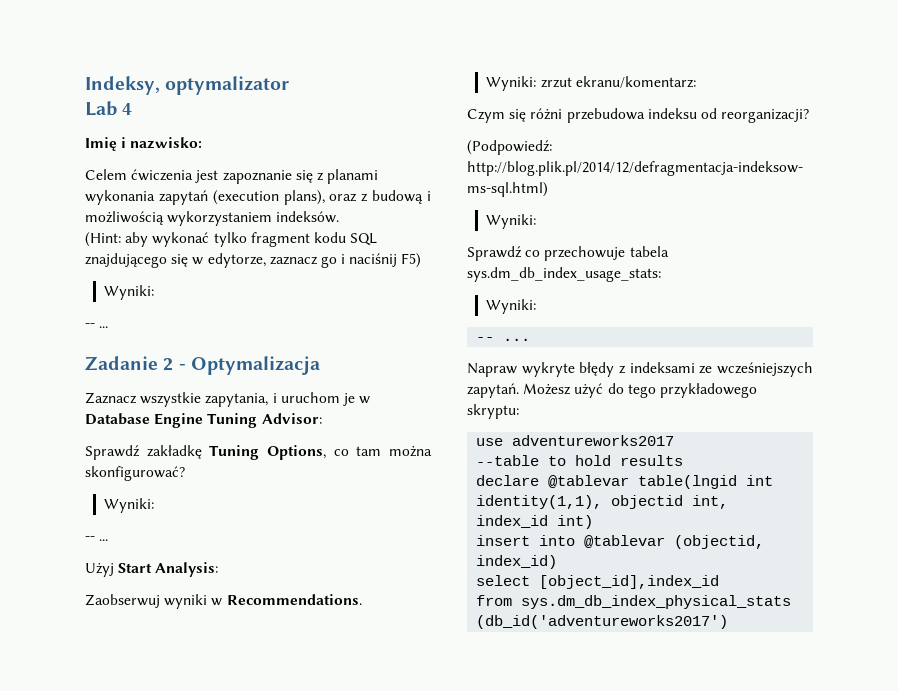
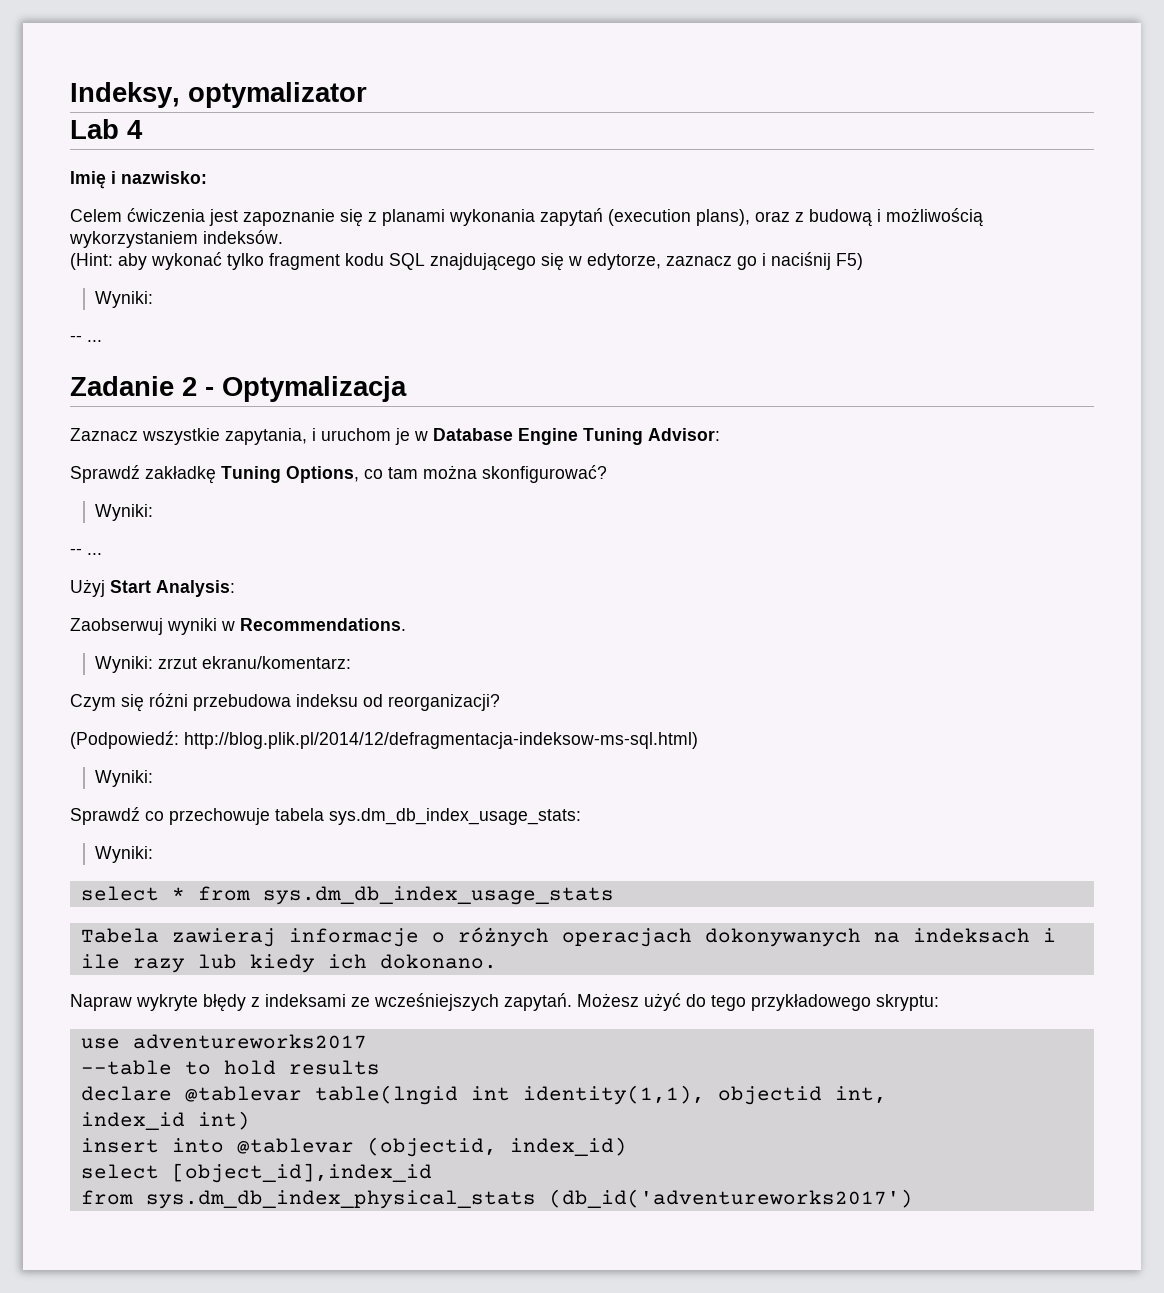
[476,337,531,341] -- ... -> [80,886,614,905] [80,927,1056,947] [80,954,497,973] select * from sys.dm_db_index_usage_stats // Tabela zawieraj informacje o różnych operacjach dokonywanych na indeksach i ile razy lub kiedy ich dokonano.

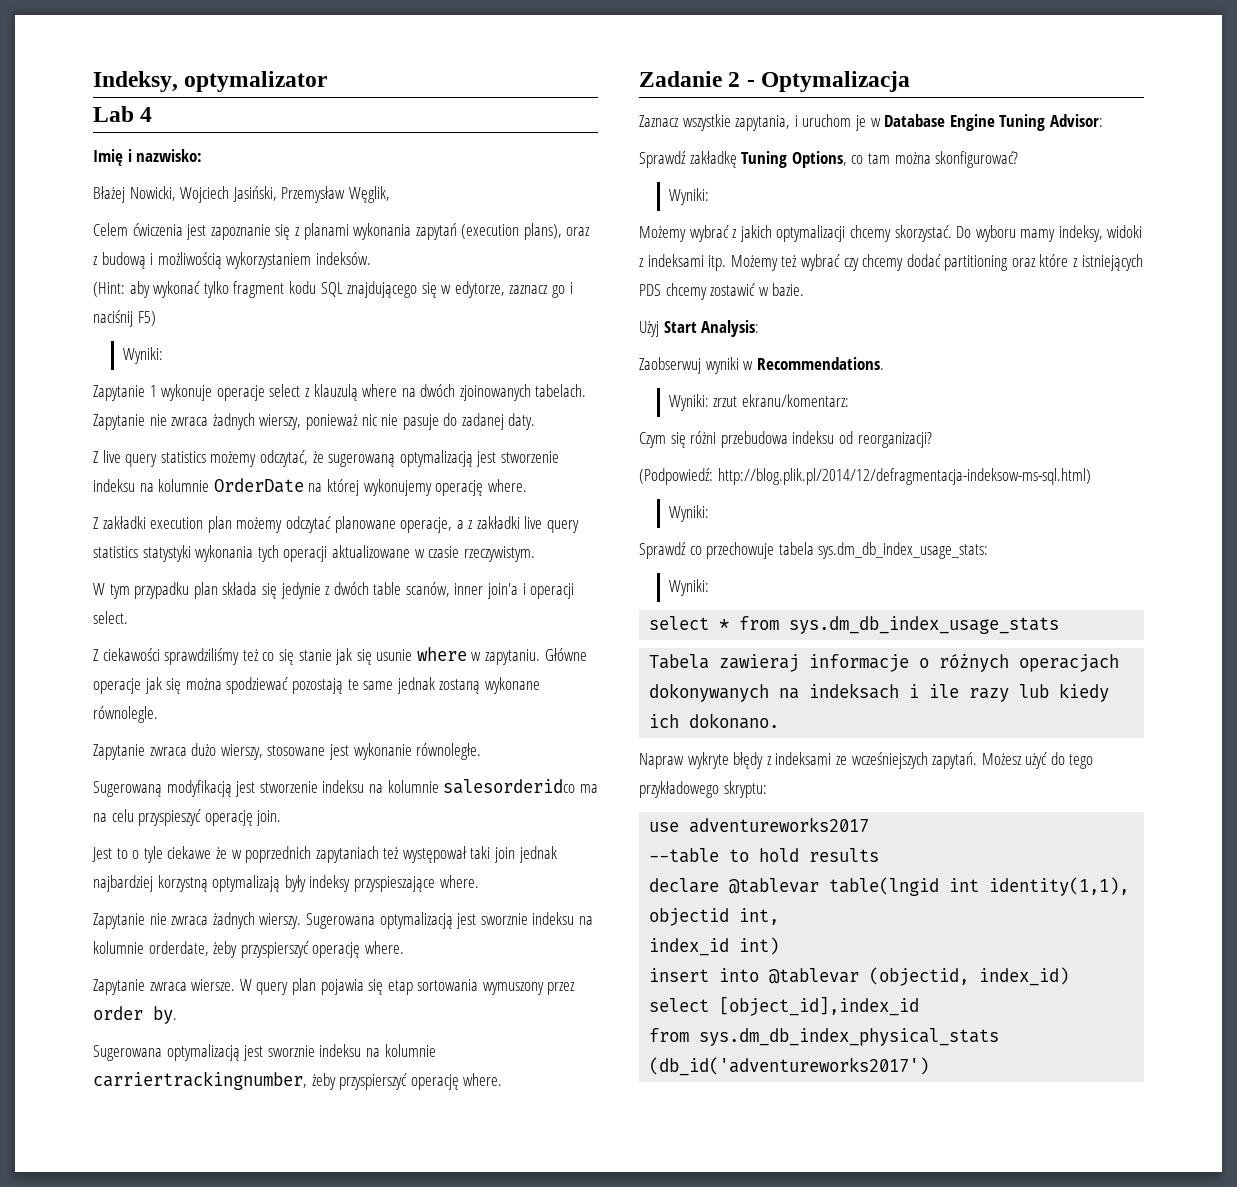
(207, 177) none -> [93,186,390,203] // Błażej Nowicki, Wojciech Jasiński, Przemysław Węglik,
[70,335,102,342] -- ... -> [93,384,587,401] [93,413,536,430] [93,450,559,467] [93,478,527,496] [93,516,580,533] [93,545,535,562] [93,582,575,599] [93,611,128,624] [93,647,587,665] [93,677,540,694] [93,706,158,723] [93,743,482,760] [93,779,598,797] [93,809,282,826] [92,846,557,863] [93,875,479,892] [93,912,593,929] [93,941,404,958] [93,978,576,995] [93,1006,177,1024] [93,1044,436,1061] [93,1071,503,1090] Zapytanie 1 wykonuje operacje select z klauzulą where na dwóch zjoinowanych tabelach. Zapytanie nie zwraca żadnych wierszy, ponieważ nic nie pasuje do zadanej daty. // Z live query statistics możemy odczytać, że sugerowaną optymalizacją jest stworzenie indeksu na kolumnie OrderDate na której wykonujemy operację where. // Z zakładki execution plan możemy odczytać planowane operacje, a z zakładki live query statistics statystyki wykonania tych operacji aktualizowane w czasie rzeczywistym. // W tym przypadku plan składa się jedynie z dwóch table scanów, inner join'a i operacji select. // Z ciekawości sprawdziliśmy też co się stanie jak się usunie where w zapytaniu. Główne operacje jak się można spodziewać pozostają te same jednak zostaną wykonane równolegle. // Zapytanie zwraca dużo wierszy, stosowane jest wykonanie równoległe. // Sugerowaną modyfikacją jest stworzenie indeksu na kolumnie salesorderidco ma na celu przyspieszyć operację join. // Jest to o tyle ciekawe że w poprzednich zapytaniach też występował taki join jednak najbardziej korzystną optymalizają były indeksy przyspieszające where. // Zapytanie nie zwraca żadnych wierszy. Sugerowana optymalizacją jest sworznie indeksu na kolumnie orderdate, żeby przyspierszyć operację where. // Zapytanie zwraca wiersze. W query plan pojawia się etap sortowania wymuszony przez order by. // Sugerowana optymalizacją jest sworznie indeksu na kolumnie carriertrackingnumber, żeby przyspierszyć operację where.
[70,548,102,555] -- ... -> [639,225,1143,242] [639,254,1143,271] [639,283,805,300] Możemy wybrać z jakich optymalizacji chcemy skorzystać. Do wyboru mamy indeksy, widoki z indeksami itp. Możemy też wybrać czy chcemy dodać partitioning oraz które z istniejących PDS chcemy zostawić w bazie.

